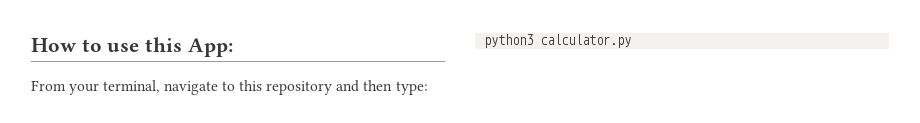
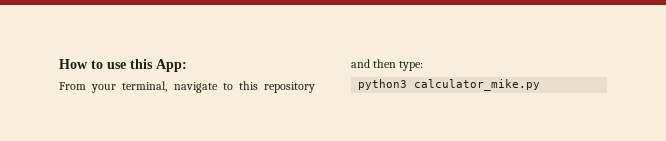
[540,34,632,48] calculator.py -> [414,79,541,91] calculator_mike.py

